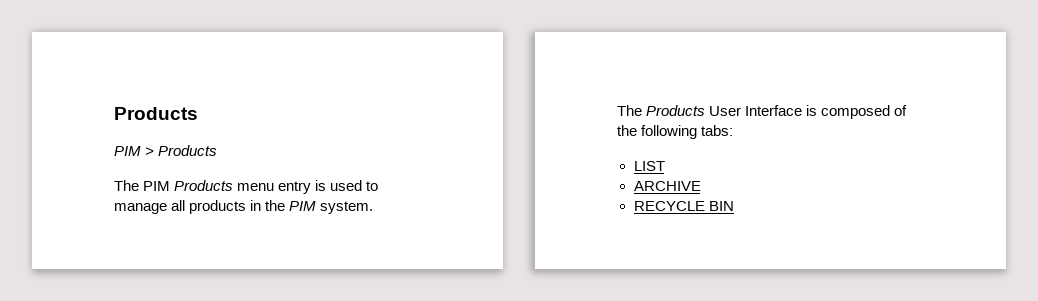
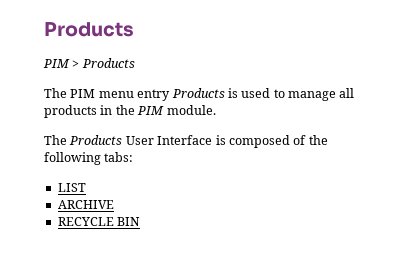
[174,180,234,191] Products -> (96, 93) none
(312, 187) none -> [171,88,225,98] Products
[320,201,374,214] system. -> [166,105,216,115] module.

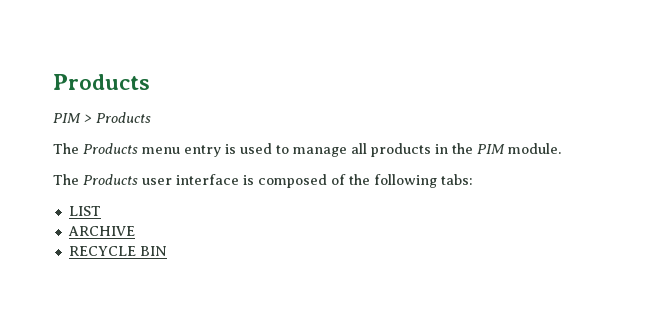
[70,89,96,98] PIM -> [83,143,138,154] Products
[171,88,225,98] Products -> (221, 151) none
[125,135,213,145] User Interface -> [142,174,239,185] user interface

